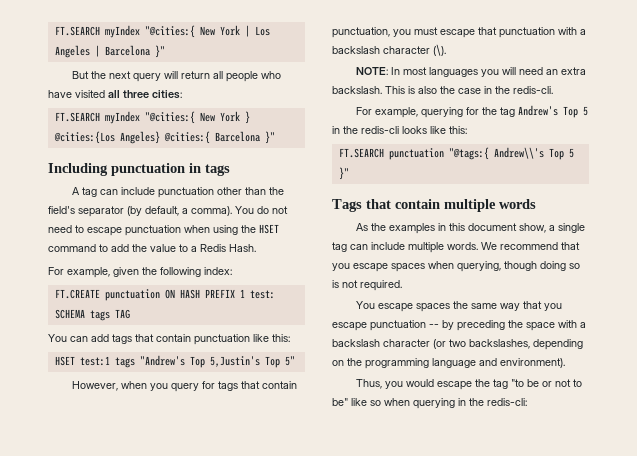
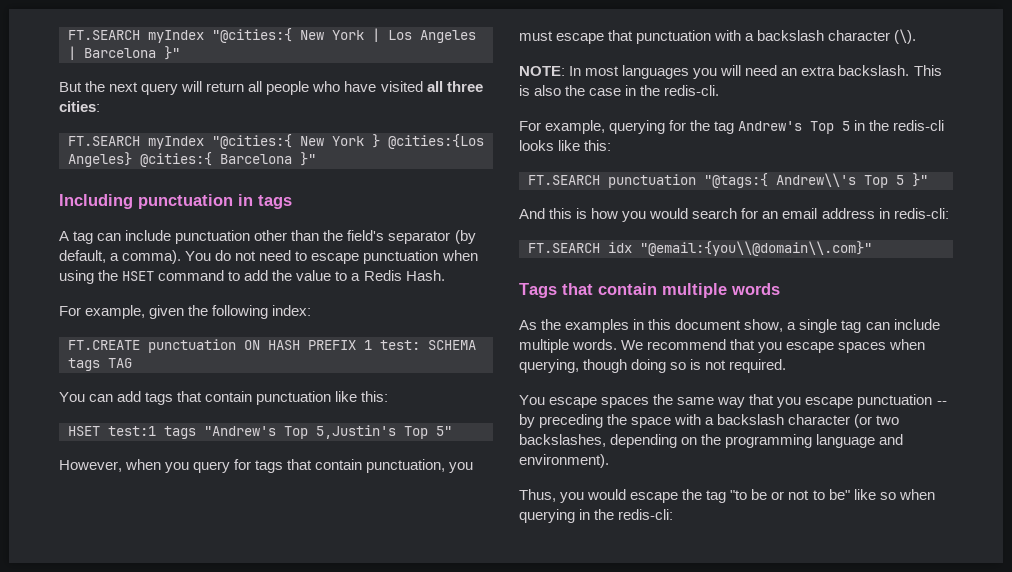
(349, 173) none -> [519,208,949,222] [528,241,872,256] // And this is how you would search for an email address in redis-cli: // FT.SEARCH idx "@email:{you\\@domain\\.com}"

